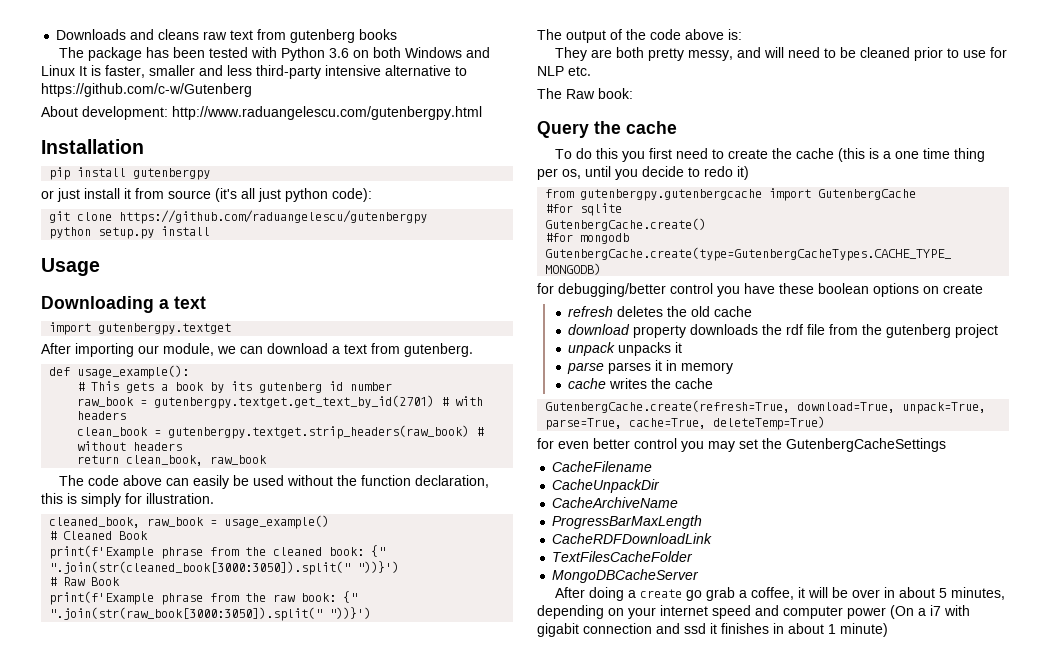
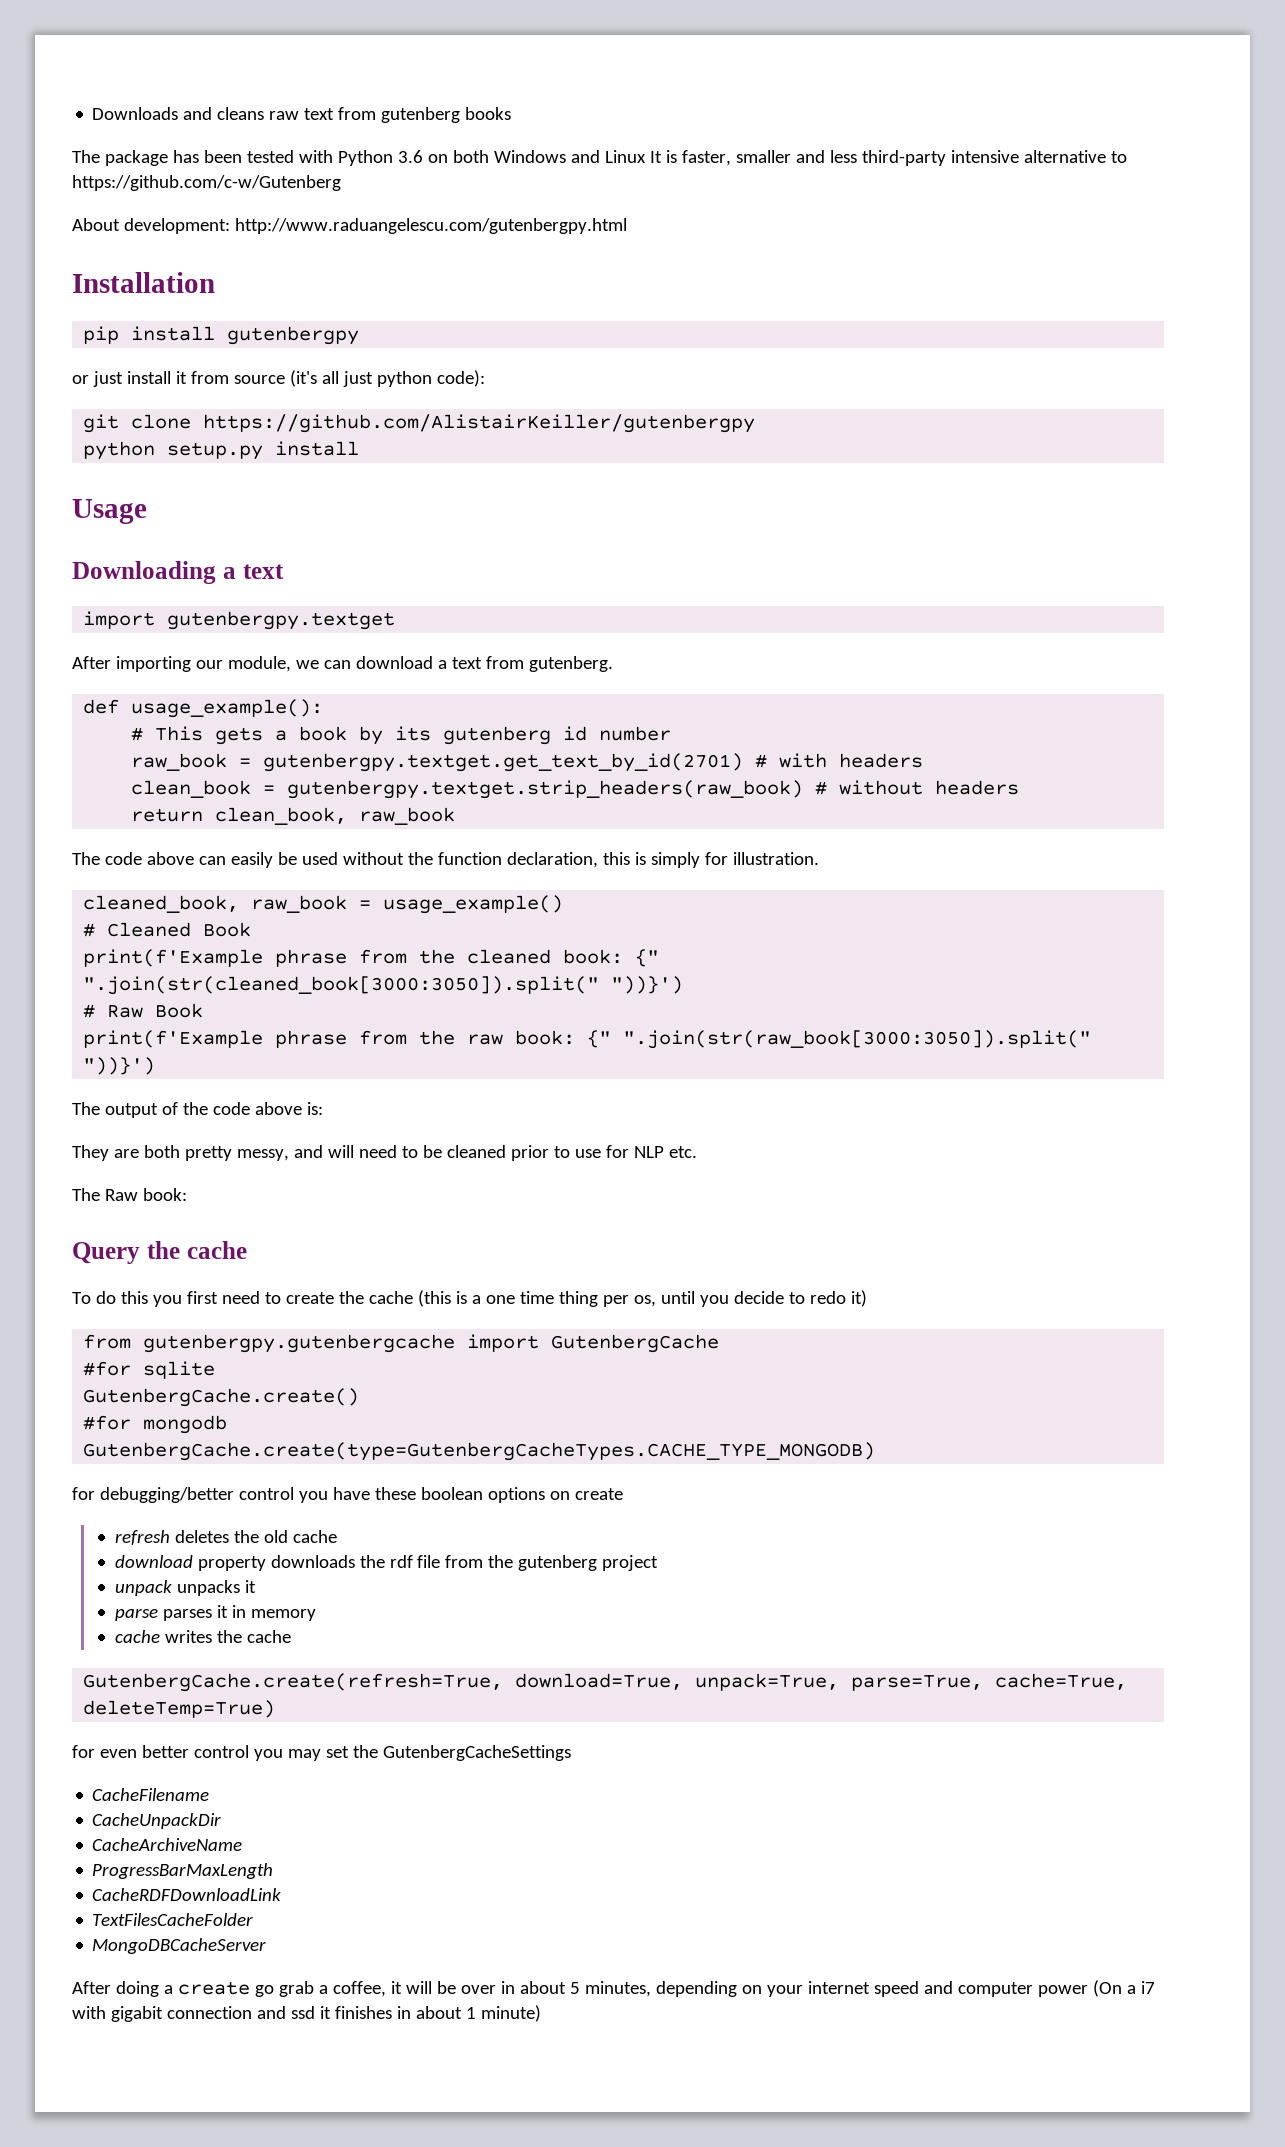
[119,210,428,224] https://github.com/raduangelescu/gutenbergpy -> [203,414,756,433] https://github.com/AlistairKeiller/gutenbergpy

